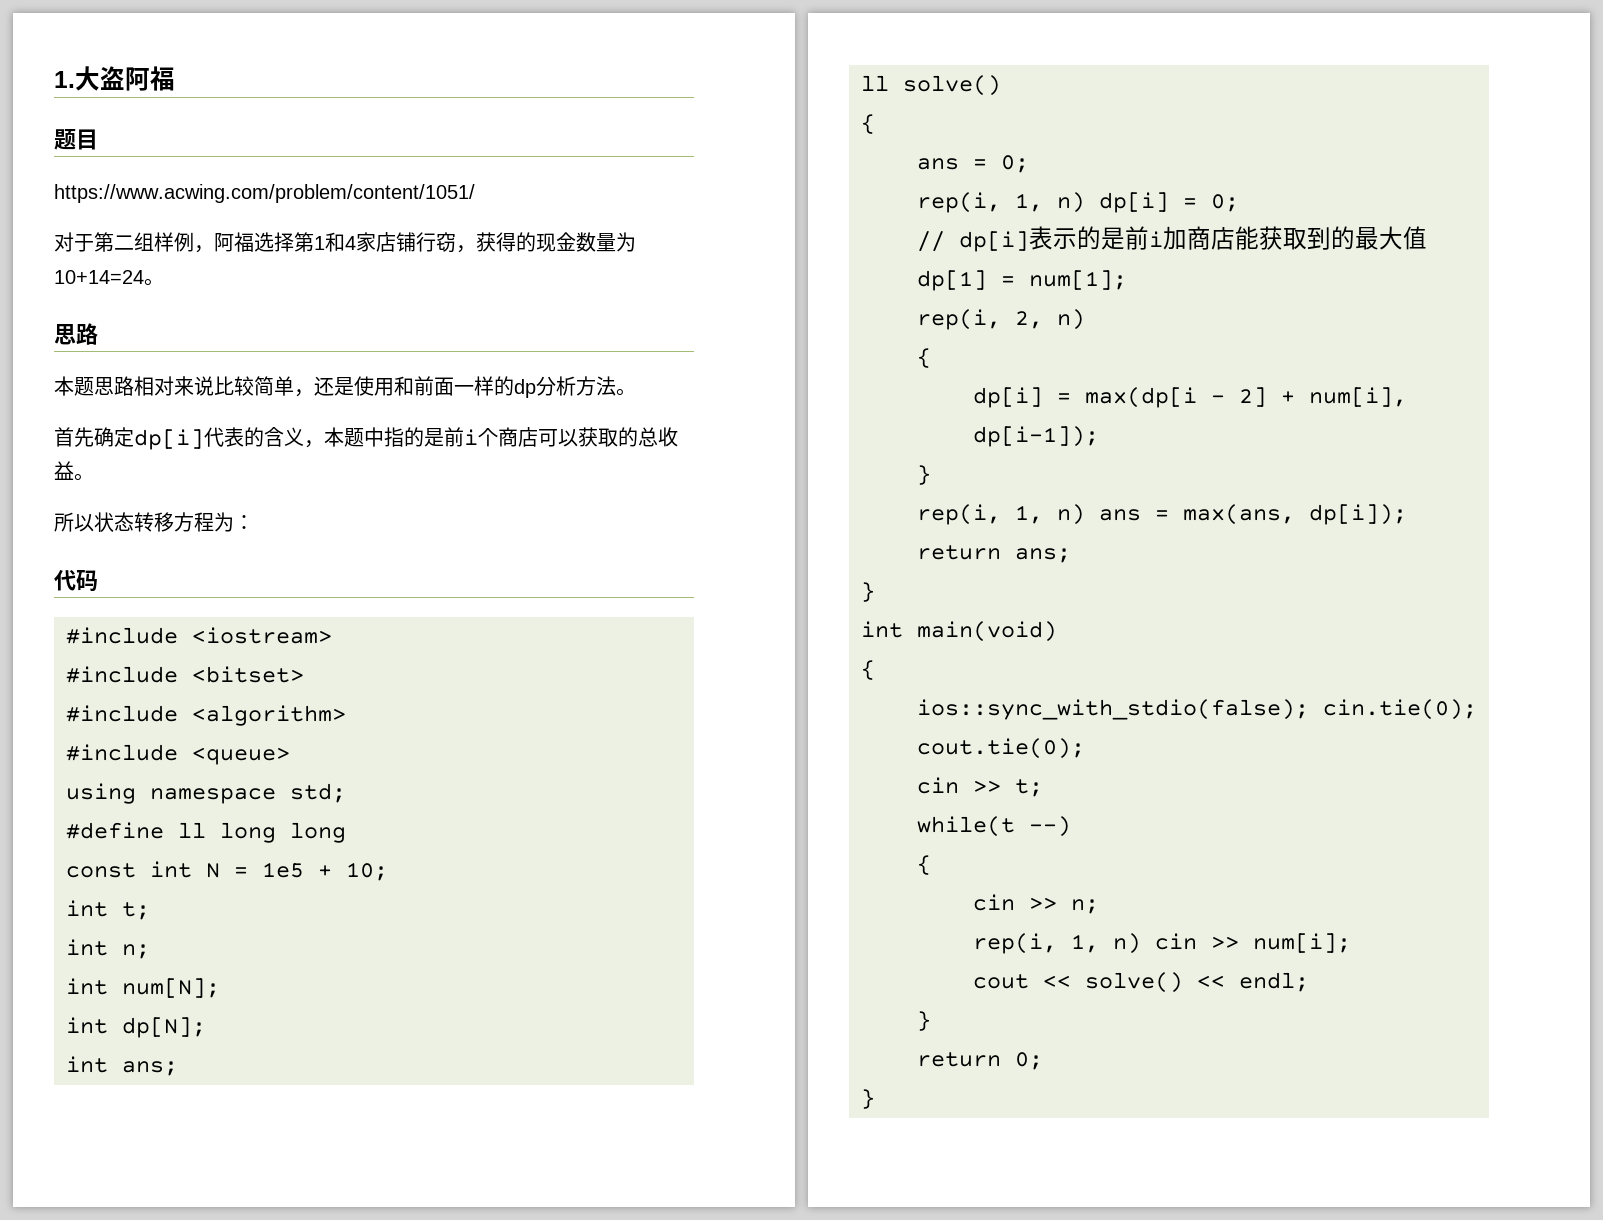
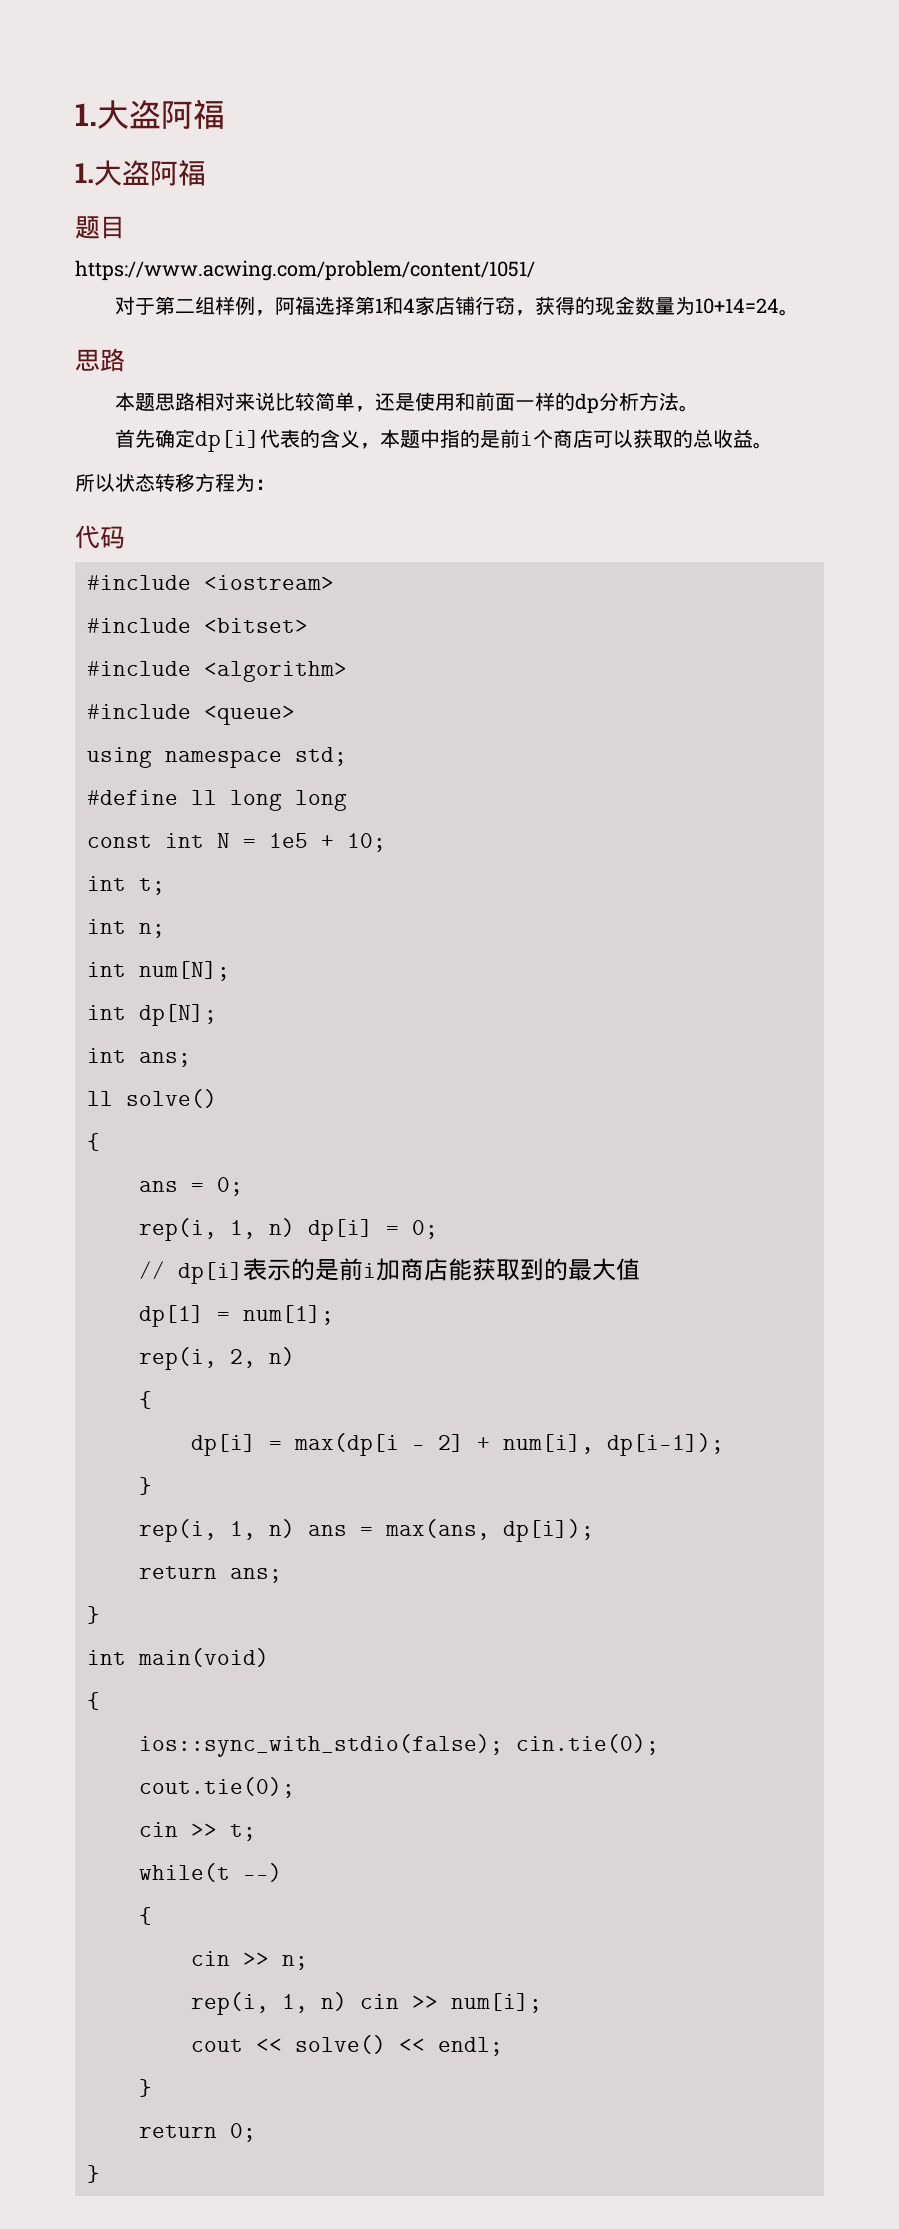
[54,66,175,91] 1.大盗阿福 -> [75,99,225,129] [75,160,206,186] 1.大盗阿福 // 1.大盗阿福

